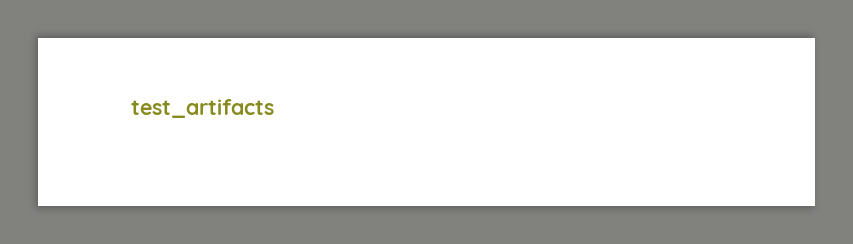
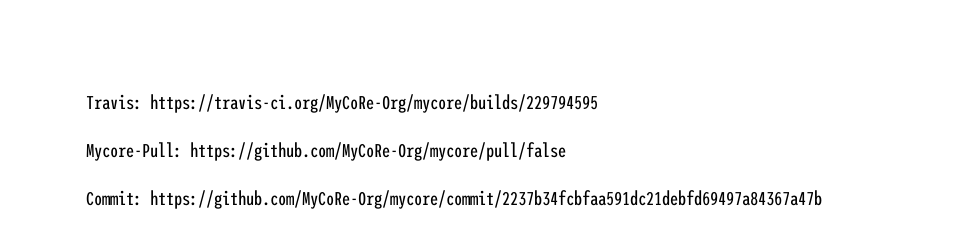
[131,99,274,118] test_artifacts -> [86,94,598,113] [86,142,566,161] [86,190,822,209] Travis: https://travis-ci.org/MyCoRe-Org/mycore/builds/229794595 // Mycore-Pull: https://github.com/MyCoRe-Org/mycore/pull/false // Commit: https://github.com/MyCoRe-Org/mycore/commit/2237b34fcbfaa591dc21debfd69497a84367a47b

